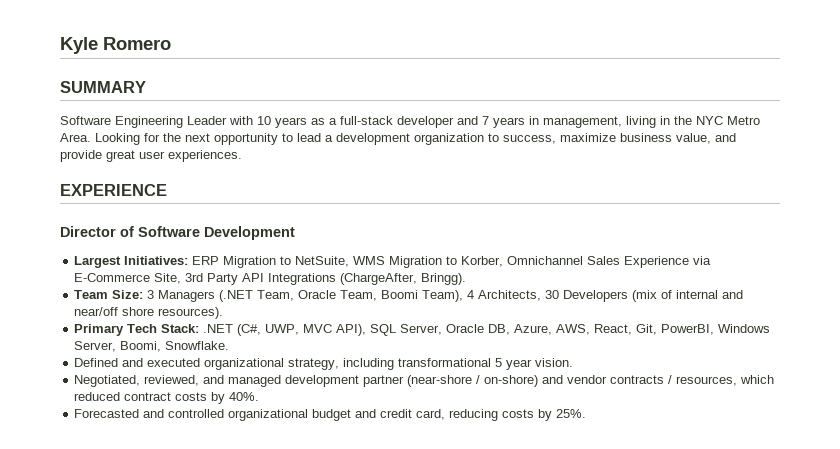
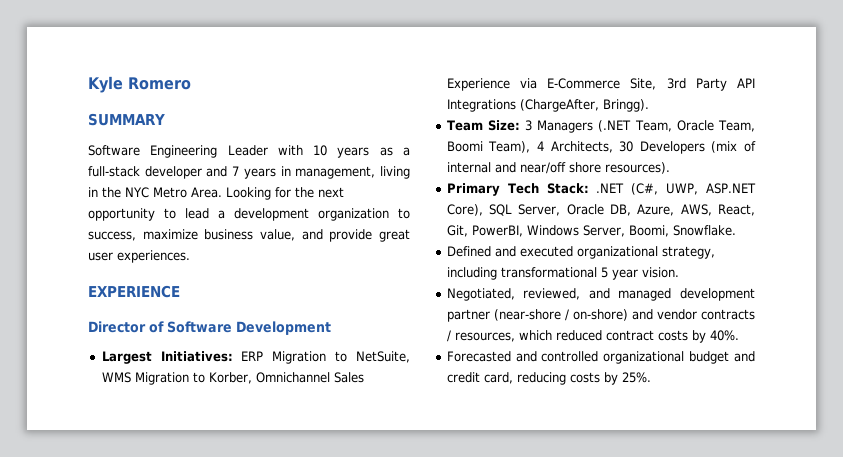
[303,324,367,336] MVC API), -> [706,183,757,194] [446,204,483,216] ASP.NET Core),

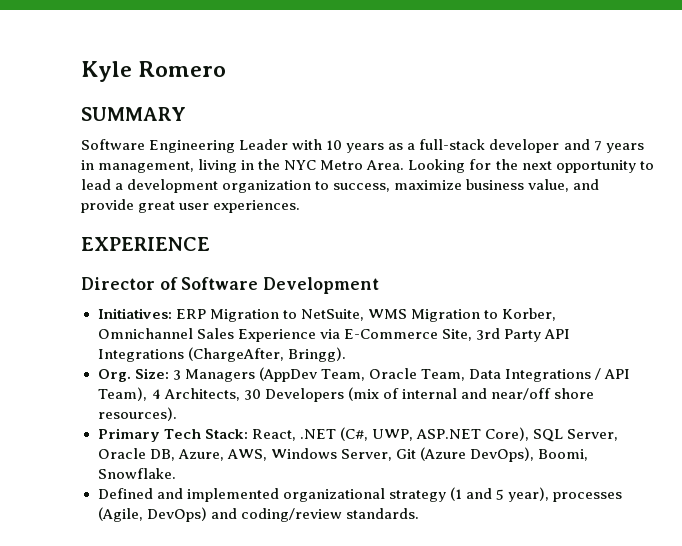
[101,351,152,364] Largest -> (380, 285) none
[446,120,483,131] Team -> [97,369,131,382] Org.
[598,120,632,132] (.NET -> [258,367,318,382] (AppDev
[446,141,483,152] Boomi -> [468,368,631,382] Data Integrations / API
(589, 188) none -> [251,429,296,441] React,
[718,204,755,216] [446,225,625,237] React, Git, PowerBI, Windows Server, -> [270,447,534,462] Windows Server, Git (Azure DevOps),
[519,246,715,259] [446,267,679,280] [446,288,755,301] [446,309,755,322] [446,330,739,343] [446,351,755,364] [446,372,651,385] executed organizational strategy, including transformational 5 year vision. // Negotiated, reviewed, and managed development partner (near-shore / on-shore) and vendor contracts / resources, which reduced contract costs by 40%. // Forecasted and controlled organizational budget and credit card, reducing costs by 25%. -> [186,487,622,502] [97,507,419,522] implemented organizational strategy (1 and 5 year), processes (Agile, DevOps) and coding/review standards.

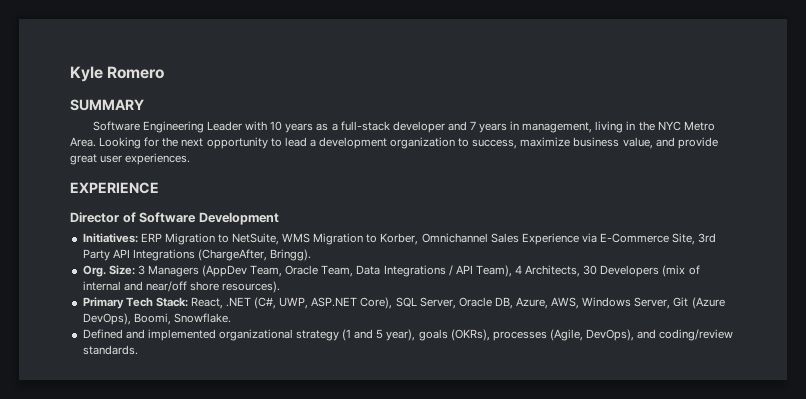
(549, 494) none -> [418,329,490,341] goals (OKRs),
[146,507,207,522] DevOps) -> [586,329,635,341] DevOps),

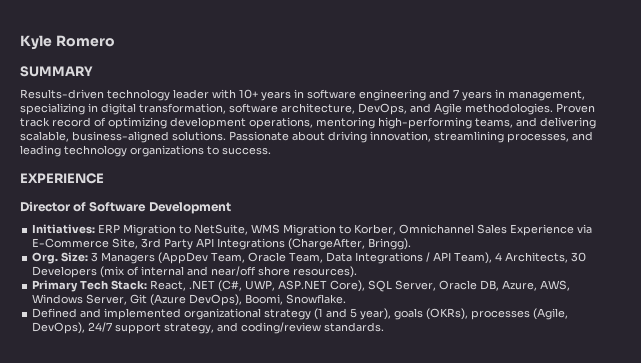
[92,121,445,133] Software Engineering Leader with 10 years as a full-stack developer -> [20,89,426,101] Results-driven technology leader with 10+ years in software engineering
[595,121,715,133] [70,137,718,149] [70,153,191,165] living in the NYC Metro Area. Looking for the next opportunity to lead a development organization to success, maximize business value, and provide great user experiences. -> [20,103,595,115] [20,117,596,129] [20,131,593,143] [20,145,271,157] specializing in digital transformation, software architecture, DevOps, and Agile methodologies. Proven track record of optimizing development operations, mentoring high-performing teams, and delivering scalable, business-aligned solutions. Passionate about driving innovation, streamlining processes, and leading technology organizations to success.
(635, 335) none -> [88,322,215,334] 24/7 support strategy,

